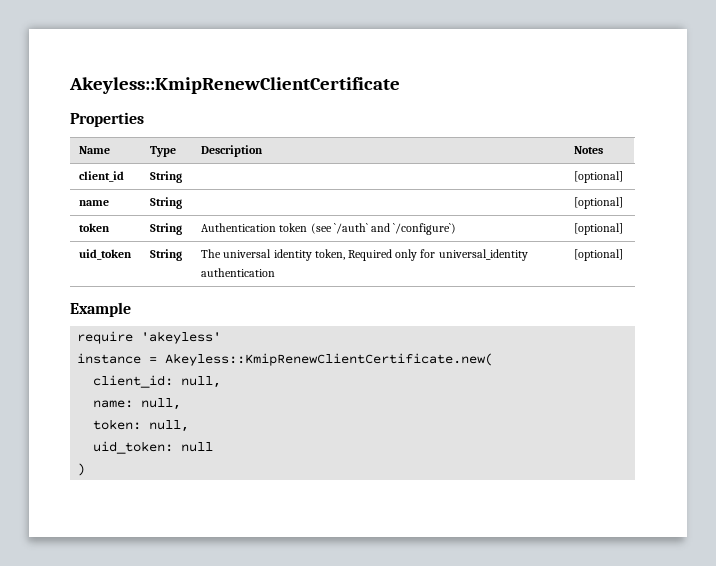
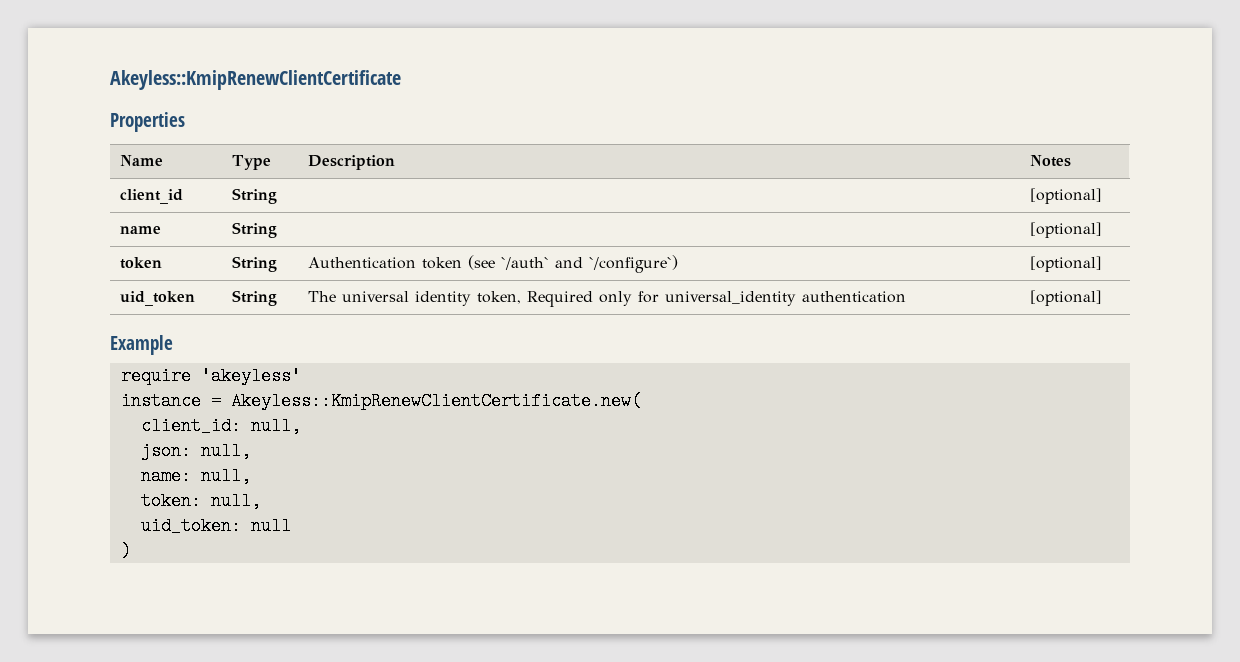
(222, 382) none -> [140,442,251,460] // json: null,

